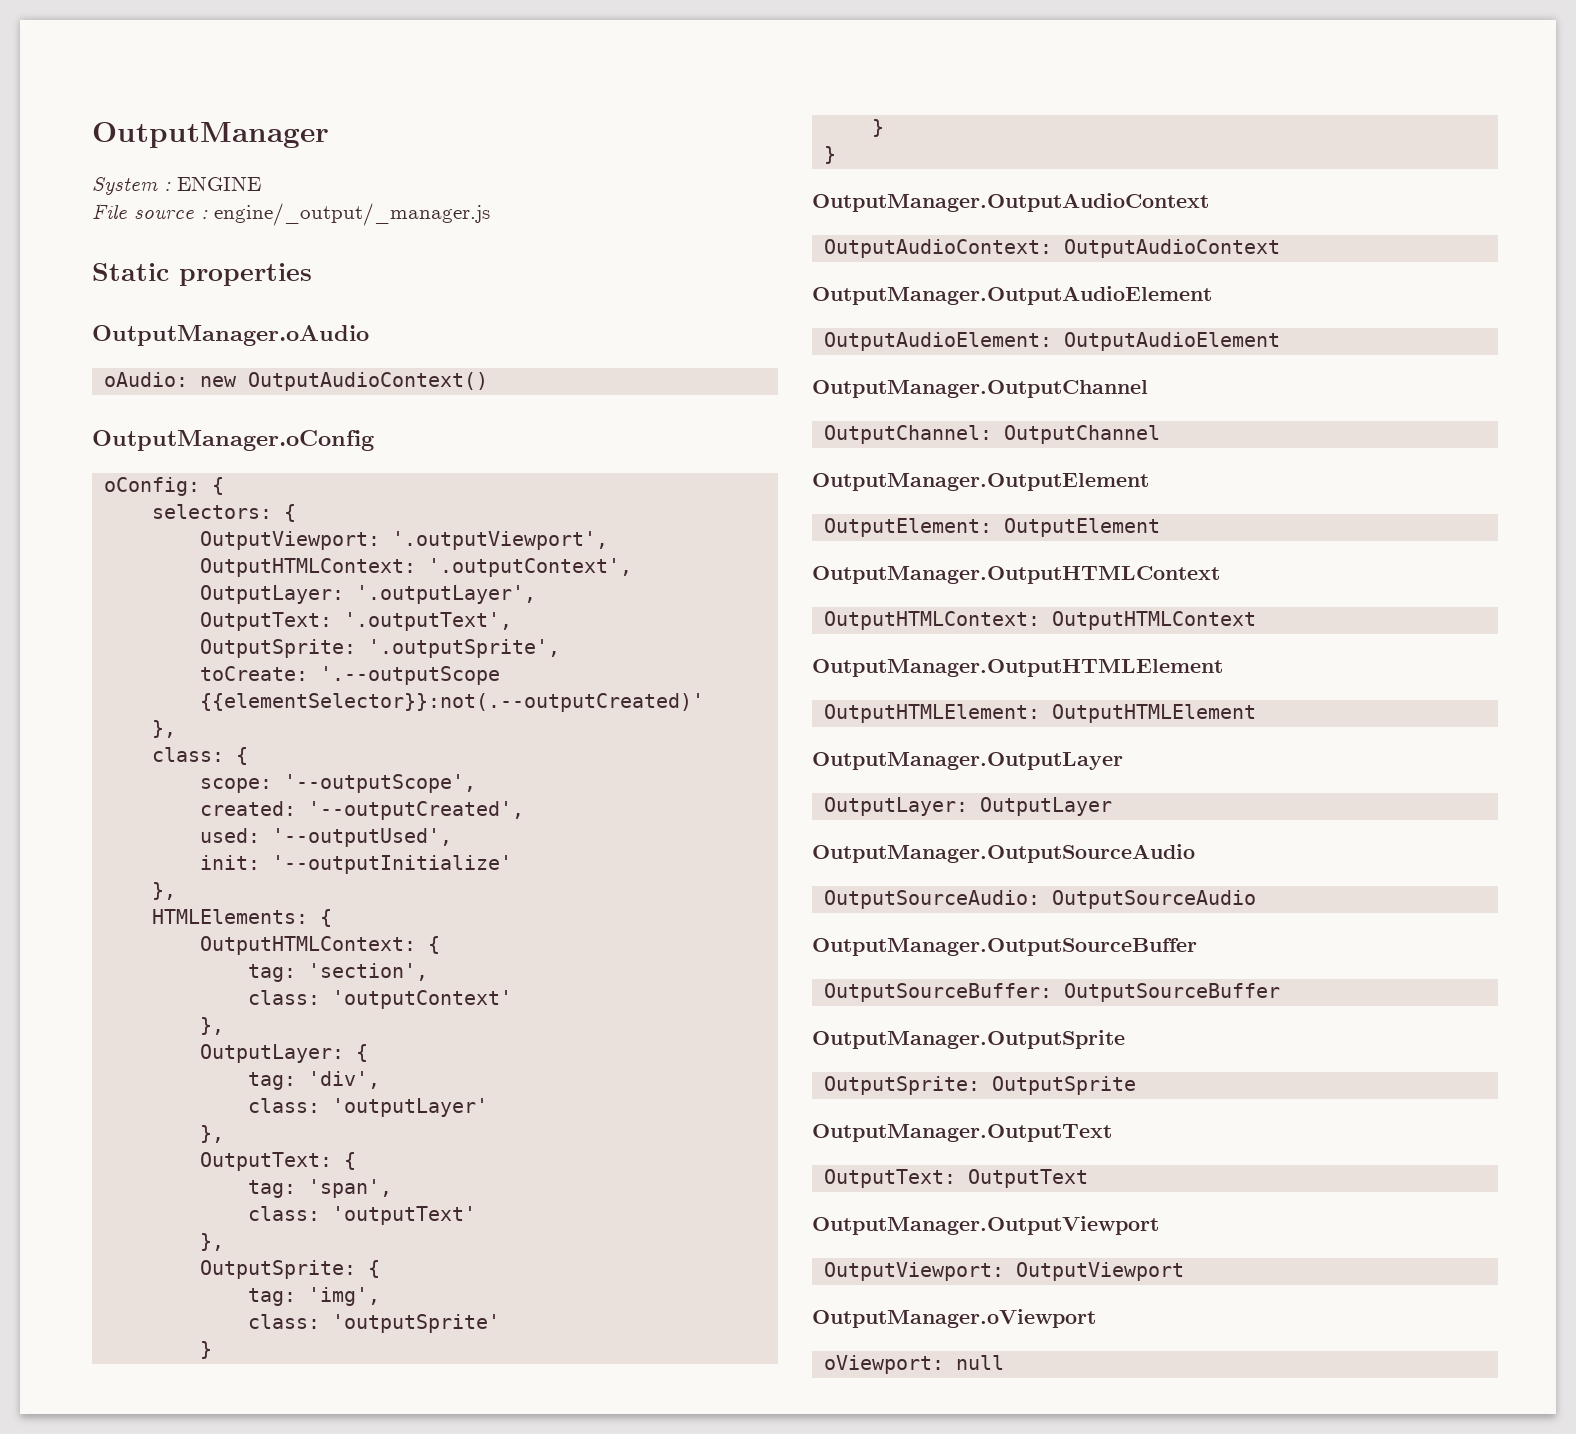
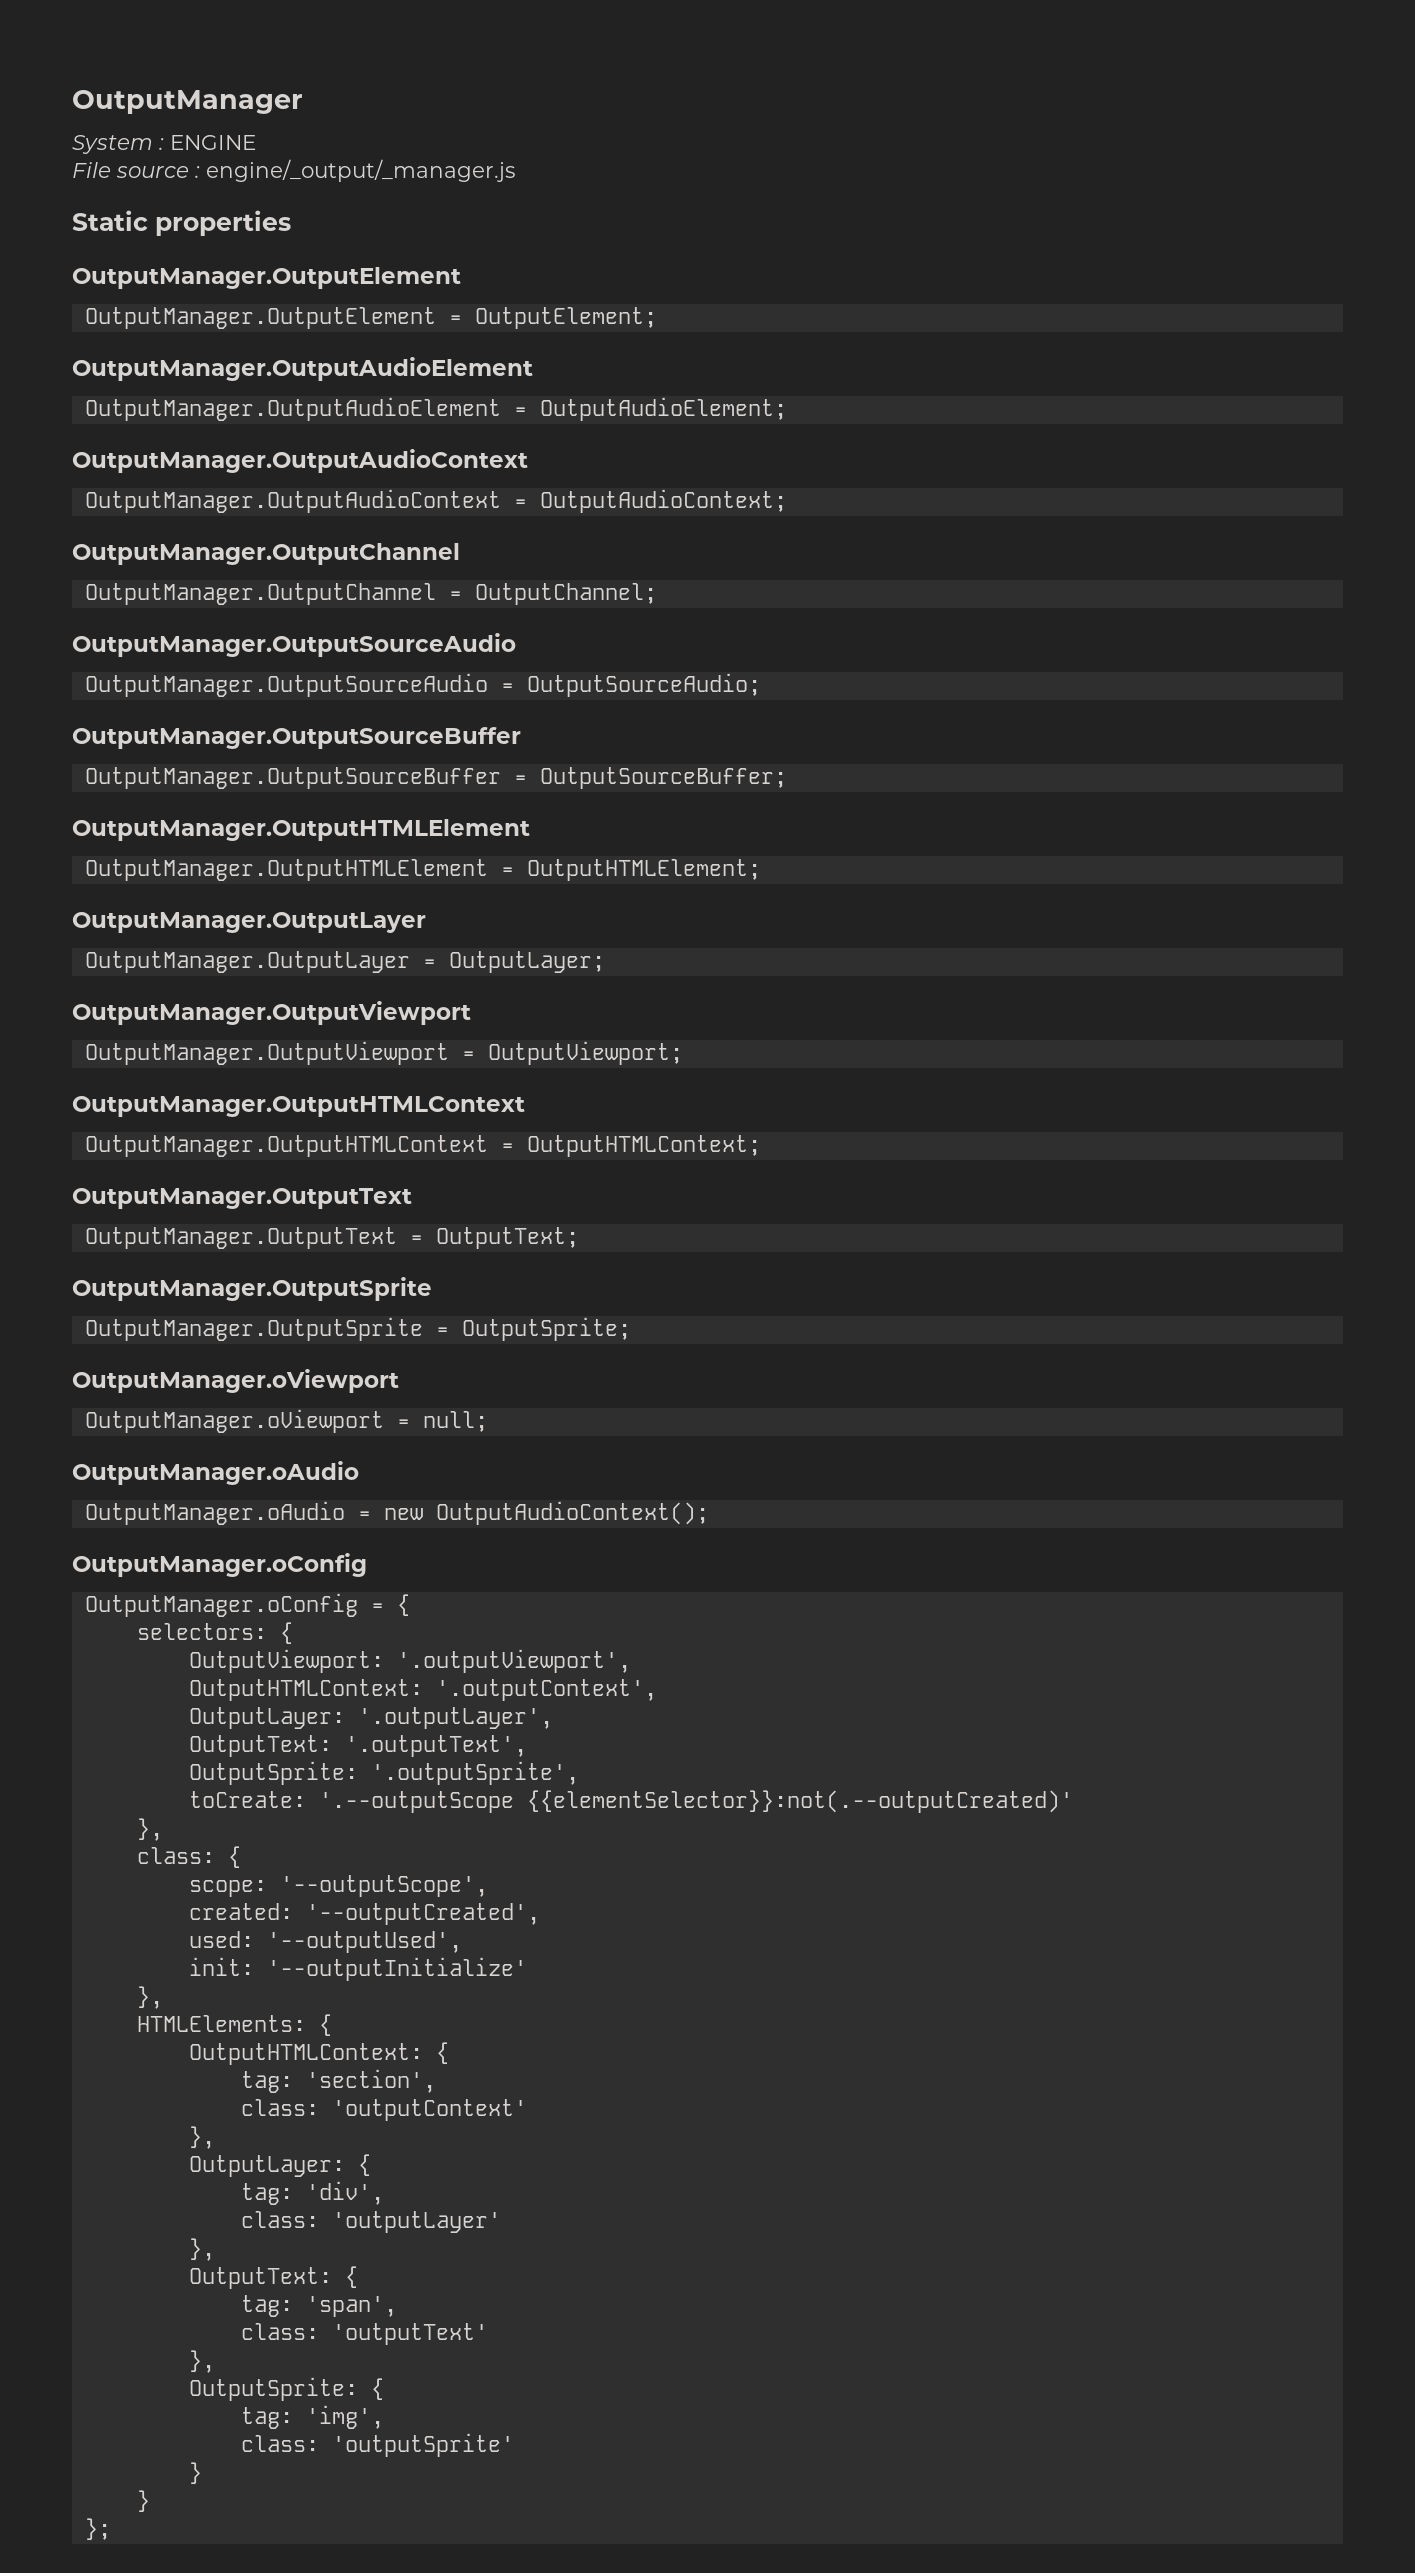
[92,325,369,346] [104,372,489,391] OutputManager.oAudio // oAudio: new OutputAudioContext() -> [72,267,461,289] [84,307,657,329] [72,357,533,381] [84,397,787,421] [72,449,528,473] [84,489,787,513] [72,543,460,565] [84,583,657,605] [72,633,516,657] [84,673,761,697] [72,727,521,749] [84,767,787,789] [72,819,530,841] [84,859,761,881] [72,912,426,933] [84,951,605,973] [72,1001,471,1025] [84,1041,683,1065] [72,1096,525,1117] [84,1135,761,1157] [72,1188,412,1209] [84,1227,579,1249] [72,1277,432,1301] [84,1317,631,1341] [72,1369,399,1393] [84,1409,488,1433] [72,1461,359,1485] [84,1501,709,1525] OutputManager.OutputElement // OutputManager.OutputElement = OutputElement; // OutputManager.OutputAudioElement // OutputManager.OutputAudioElement = OutputAudioElement; // OutputManager.OutputAudioContext // OutputManager.OutputAudioContext = OutputAudioContext; // OutputManager.OutputChannel // OutputManager.OutputChannel = OutputChannel; // OutputManager.OutputSourceAudio // OutputManager.OutputSourceAudio = OutputSourceAudio; // OutputManager.OutputSourceBuffer // OutputManager.OutputSourceBuffer = OutputSourceBuffer; // OutputManager.OutputHTMLElement // OutputManager.OutputHTMLElement = OutputHTMLElement; // OutputManager.OutputLayer // OutputManager.OutputLayer = OutputLayer; // OutputManager.OutputViewport // OutputManager.OutputViewport = OutputViewport; // OutputManager.OutputHTMLContext // OutputManager.OutputHTMLContext = OutputHTMLContext; // OutputManager.OutputText // OutputManager.OutputText = OutputText; // OutputManager.OutputSprite // OutputManager.OutputSprite = OutputSprite; // OutputManager.oViewport // OutputManager.oViewport = null; // OutputManager.oAudio // OutputManager.oAudio = new OutputAudioContext();
[104,477,201,496] oConfig: -> [84,1593,384,1617] OutputManager.oConfig =
[824,146,837,164] [812,193,1209,212] [824,239,1281,258] [812,286,1212,305] [824,332,1281,351] [812,380,1148,398] [824,425,1161,444] [812,473,1149,491] [824,518,1161,537] [812,566,1220,584] [824,611,1257,630] [812,659,1223,677] [824,704,1257,723] [812,752,1123,770] [824,797,1113,816] [812,844,1195,863] [824,890,1257,909] [812,938,1197,956] [824,983,1281,1002] [812,1030,1125,1049] [824,1076,1137,1095] [812,1124,1112,1142] [824,1169,1089,1188] [812,1216,1159,1235] [824,1262,1185,1281] [812,1309,1096,1328] [824,1355,1005,1374] } // OutputManager.OutputAudioContext // OutputAudioContext: OutputAudioContext // OutputManager.OutputAudioElement // OutputAudioElement: OutputAudioElement // OutputManager.OutputChannel // OutputChannel: OutputChannel // OutputManager.OutputElement // OutputElement: OutputElement // OutputManager.OutputHTMLContext // OutputHTMLContext: OutputHTMLContext // OutputManager.OutputHTMLElement // OutputHTMLElement: OutputHTMLElement // OutputManager.OutputLayer // OutputLayer: OutputLayer // OutputManager.OutputSourceAudio // OutputSourceAudio: OutputSourceAudio // OutputManager.OutputSourceBuffer // OutputSourceBuffer: OutputSourceBuffer // OutputManager.OutputSprite // OutputSprite: OutputSprite // OutputManager.OutputText // OutputText: OutputText // OutputManager.OutputViewport // OutputViewport: OutputViewport // OutputManager.oViewport // oViewport: null -> [84,2518,111,2540] };

